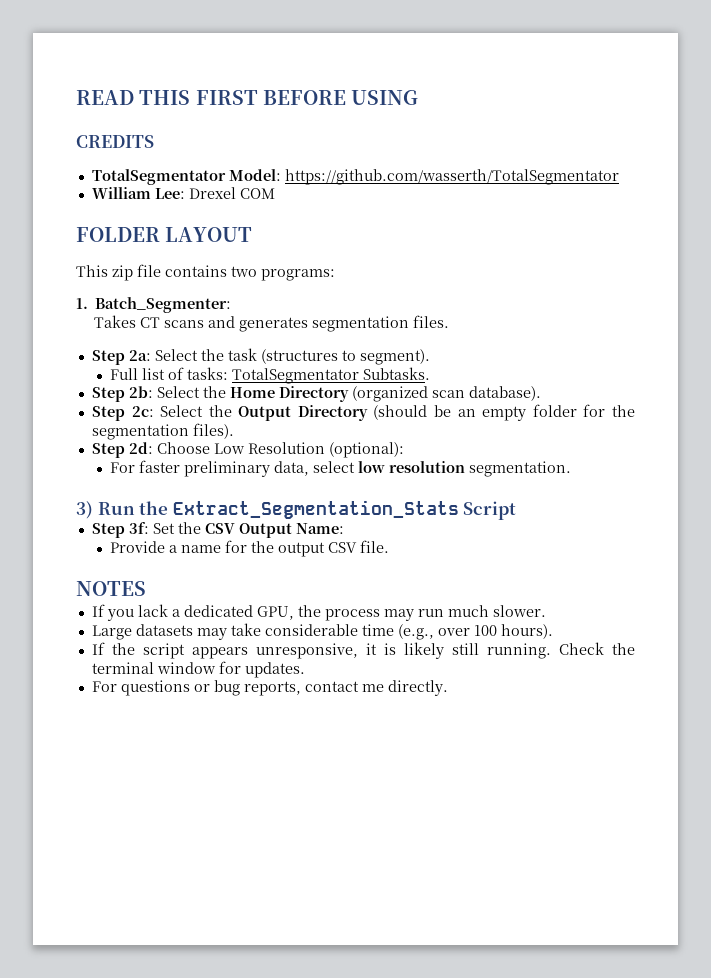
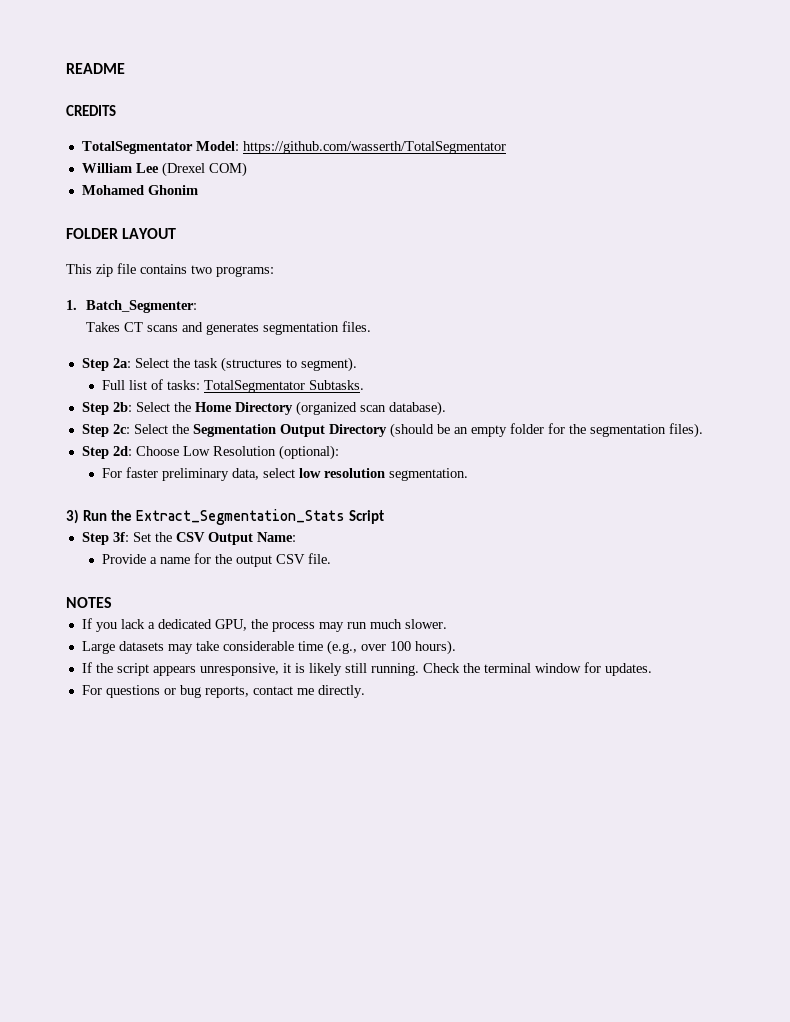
[76,90,419,105] READ THIS FIRST BEFORE USING -> [66,63,125,74] README
[154,187,275,199] Lee: Drexel COM -> [135,162,247,177] [81,185,198,195] Lee (Drexel COM) // Mohamed Ghonim
(232, 411) none -> [192,424,276,437] Segmentation

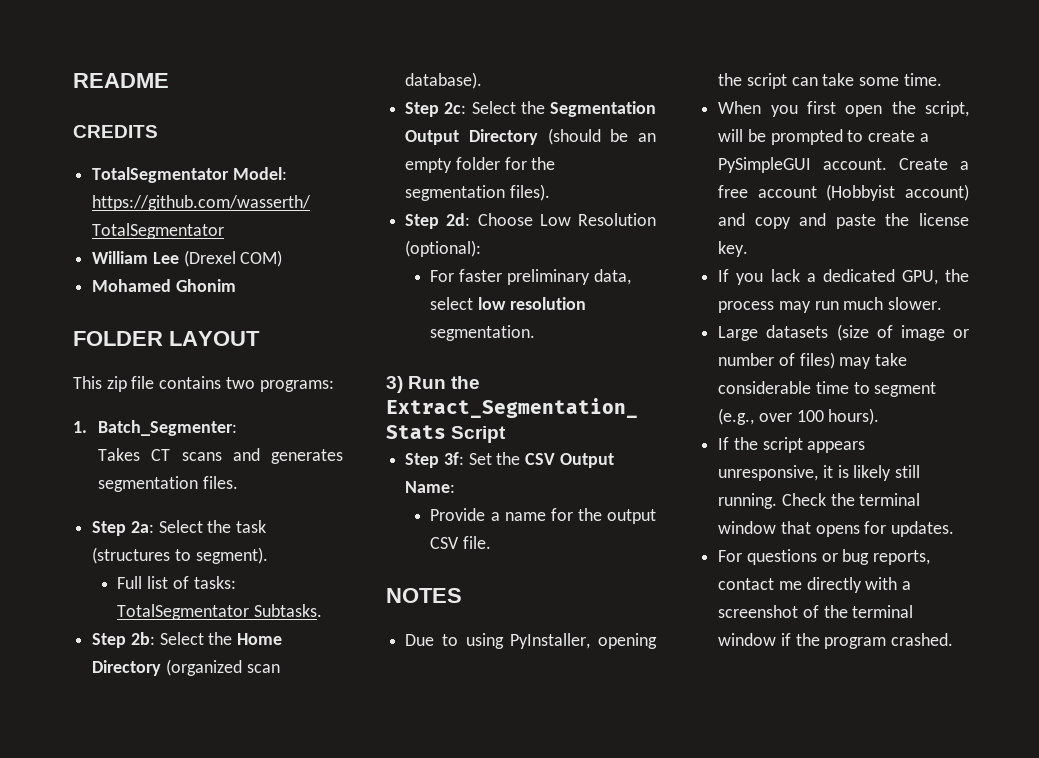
(112, 602) none -> [405,633,657,649] [718,73,942,89] [718,101,969,117] [718,129,929,145] [718,157,969,173] [718,184,969,201] [718,213,969,229] [718,241,749,257] // Due to using PyInstaller, opening the script can take some time. // When you first open the script, will be prompted to create a PySimpleGUI account. Create a free account (Hobbyist account) and copy and paste the license key.
(164, 646) none -> [836,324,969,341] [718,352,835,369] (size of image or number of files)
(323, 646) none -> [853,382,937,397] to segment
(581, 668) none -> [780,521,860,537] that opens
[317,685,365,698] directly. -> [806,577,912,593] [718,605,914,618] [718,633,954,649] directly with a screenshot of the terminal window if the program crashed.

